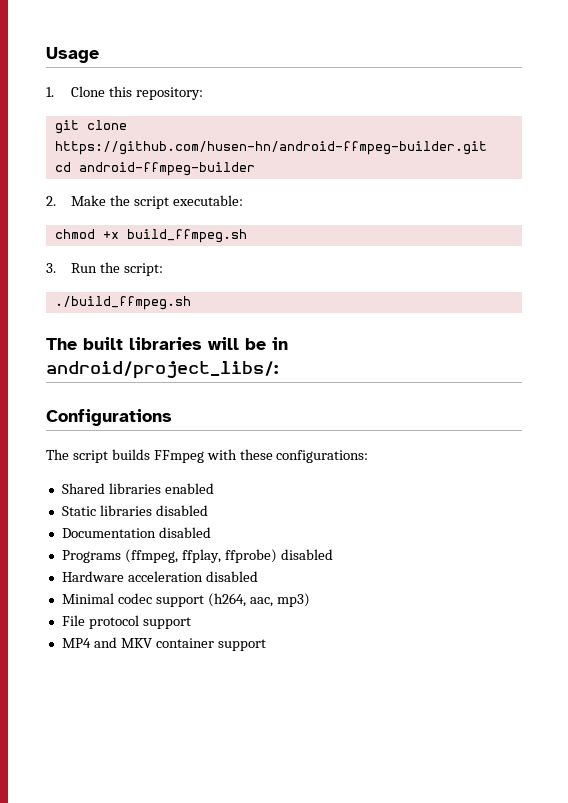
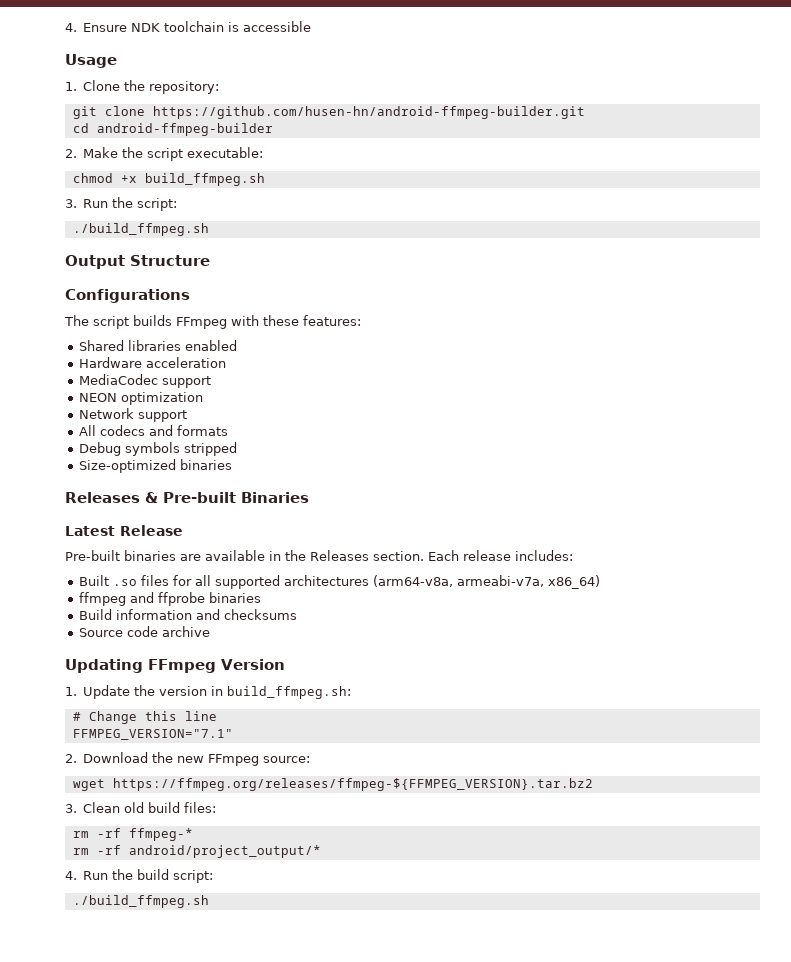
(46, 55) none -> [65,21,312,32] 4. Ensure NDK toolchain is accessible //
[108,86,132,97] this -> [124,80,146,91] the
[46,337,288,350] [46,361,278,379] The built libraries will be in android/project_libs/: -> [65,255,210,269] Output Structure
[276,450,369,463] configurations: -> [303,315,361,326] features:
[61,505,208,516] [61,527,211,538] [61,549,333,563] [61,571,258,582] [61,593,310,607] [61,615,191,629] [61,637,266,651] Static libraries disabled // Documentation disabled // Programs (ffmpeg, ffplay, ffprobe) disabled // Hardware acceleration disabled // Minimal codec support (h264, aac, mp3) // File protocol support // MP4 and MKV container support -> [78,357,226,368] [78,374,211,388] [78,392,203,405] [78,408,187,422] [78,425,228,436] [78,442,237,456] [78,459,232,473] [65,492,309,503] [65,525,183,536] [65,550,573,561] [78,575,600,589] [78,592,261,606] [78,609,297,620] [78,626,210,637] [65,659,285,673] [65,685,352,699] [72,711,217,724] [72,729,233,740] [65,752,311,766] [72,778,593,791] [65,802,217,813] [72,828,193,841] [72,845,321,858] [65,869,214,883] [72,895,209,908] Hardware acceleration // MediaCodec support // NEON optimization // Network support // All codecs and formats // Debug symbols stripped // Size-optimized binaries // Releases & Pre-built Binaries // Latest Release // Pre-built binaries are available in the Releases section. Each release includes: // Built .so files for all supported architectures (arm64-v8a, armeabi-v7a, x86_64) // ffmpeg and ffprobe binaries // Build information and checksums // Source code archive // Updating FFmpeg Version // 1. Update the version in build_ffmpeg.sh: // # Change this line // FFMPEG_VERSION="7.1" // 2. Download the new FFmpeg source: // wget https://ffmpeg.org/releases/ffmpeg-${FFMPEG_VERSION}.tar.bz2 // 3. Clean old build files: // rm -rf ffmpeg-* // rm -rf android/project_output/* // 4. Run the build script: // ./build_ffmpeg.sh

